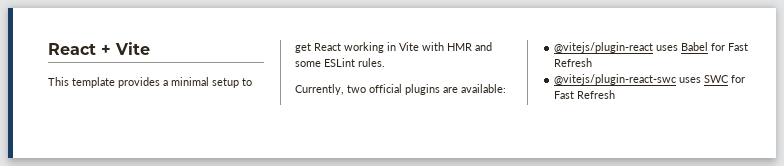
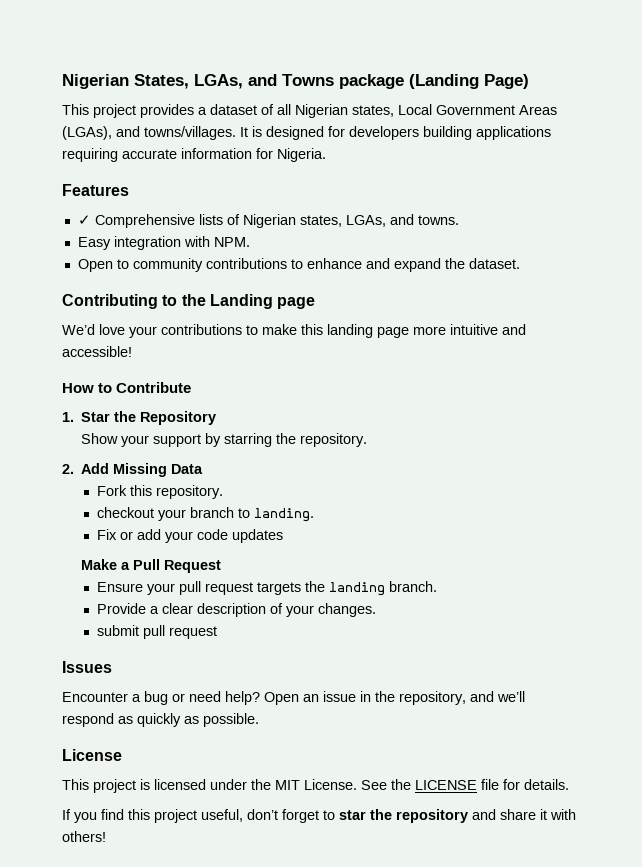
[48,42,150,55] [48,77,115,88] React + Vite // This template -> [62,74,529,89] [62,104,136,118] Nigerian States, LGAs, and Towns package (Landing Page) // This project
[171,77,252,88] [295,42,492,53] [295,58,385,67] [295,84,506,95] [554,42,749,53] [554,58,593,67] [554,74,746,85] [554,90,616,99] minimal setup to get React working in Vite with HMR and some ESLint rules. // Currently, two official plugins are available: // @vitejs/plugin-react uses Babel for Fast Refresh // @vitejs/plugin-react-swc uses SWC for Fast Refresh -> [210,104,557,118] [62,126,551,140] [62,148,326,162] [62,184,129,196] [77,214,459,228] [77,236,250,250] [77,258,520,272] [62,294,316,309] [62,324,526,338] [62,346,132,357] [62,382,192,393] [62,411,217,425] [81,433,368,447] [62,463,204,477] [97,485,224,499] [97,507,315,522] [97,529,284,543] [81,559,222,573] [97,581,438,596] [97,603,377,617] [97,625,218,639] [62,661,112,673] [62,691,525,705] [62,713,259,727] [62,749,122,761] [62,779,569,793] [62,809,576,823] [62,831,106,842] dataset of all Nigerian states, Local Government Areas (LGAs), and towns/villages. It is designed for developers building applications requiring accurate information for Nigeria. // Features // ✓ Comprehensive lists of Nigerian states, LGAs, and towns. // Easy integration with NPM. // Open to community contributions to enhance and expand the dataset. // Contributing to the Landing page // We’d love your contributions to make this landing page more intuitive and accessible! // How to Contribute // 1. Star the Repository // Show your support by starring the repository. // 2. Add Missing Data // Fork this repository. // checkout your branch to landing. // Fix or add your code updates // Make a Pull Request // Ensure your pull request targets the landing branch. // Provide a clear description of your changes. // submit pull request // Issues // Encounter a bug or need help? Open an issue in the repository, and we’ll respond as quickly as possible. // License // This project is licensed under the MIT License. See the LICENSE file for details. // If you find this project useful, don’t forget to star the repository and share it with others!

